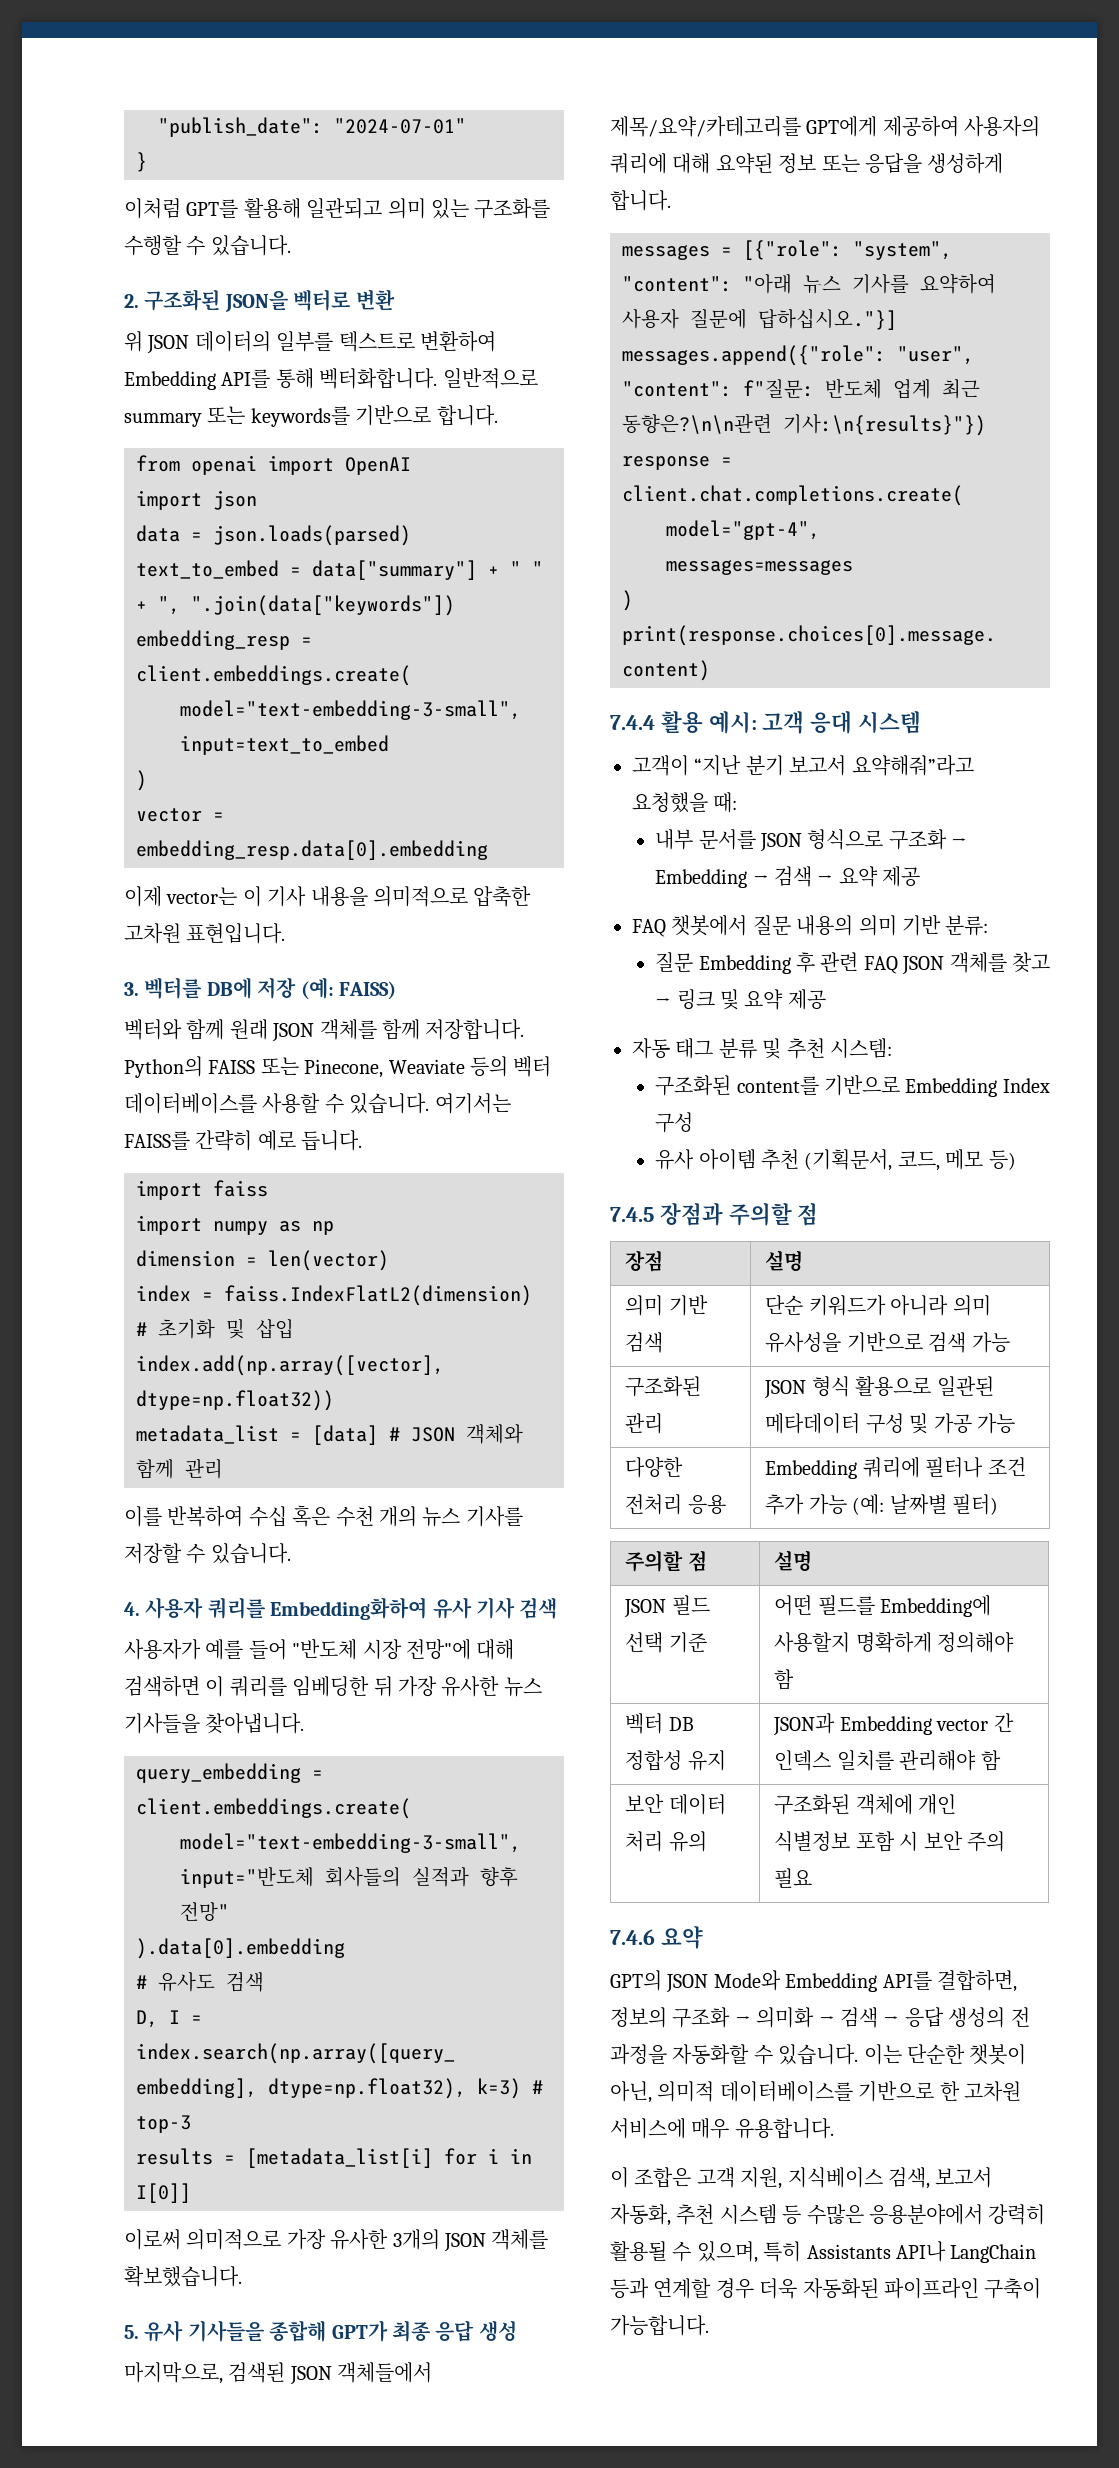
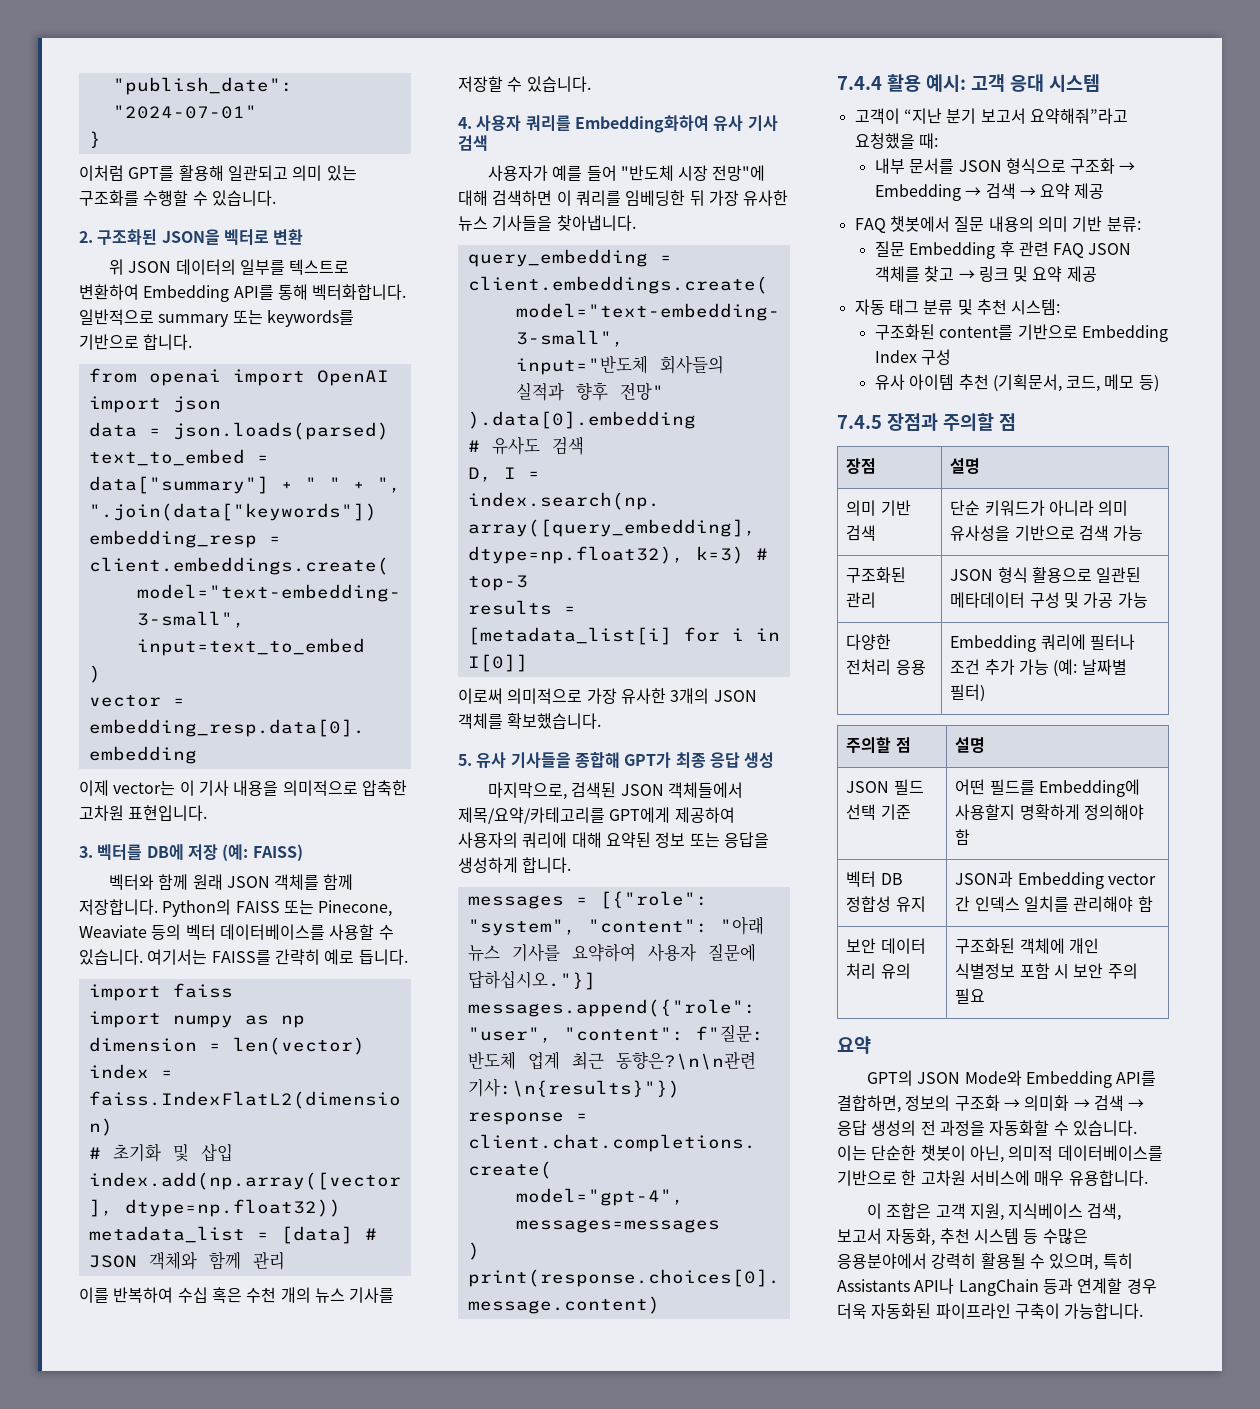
[610,1929,655,1945] 7.4.6 -> (986, 996) none

